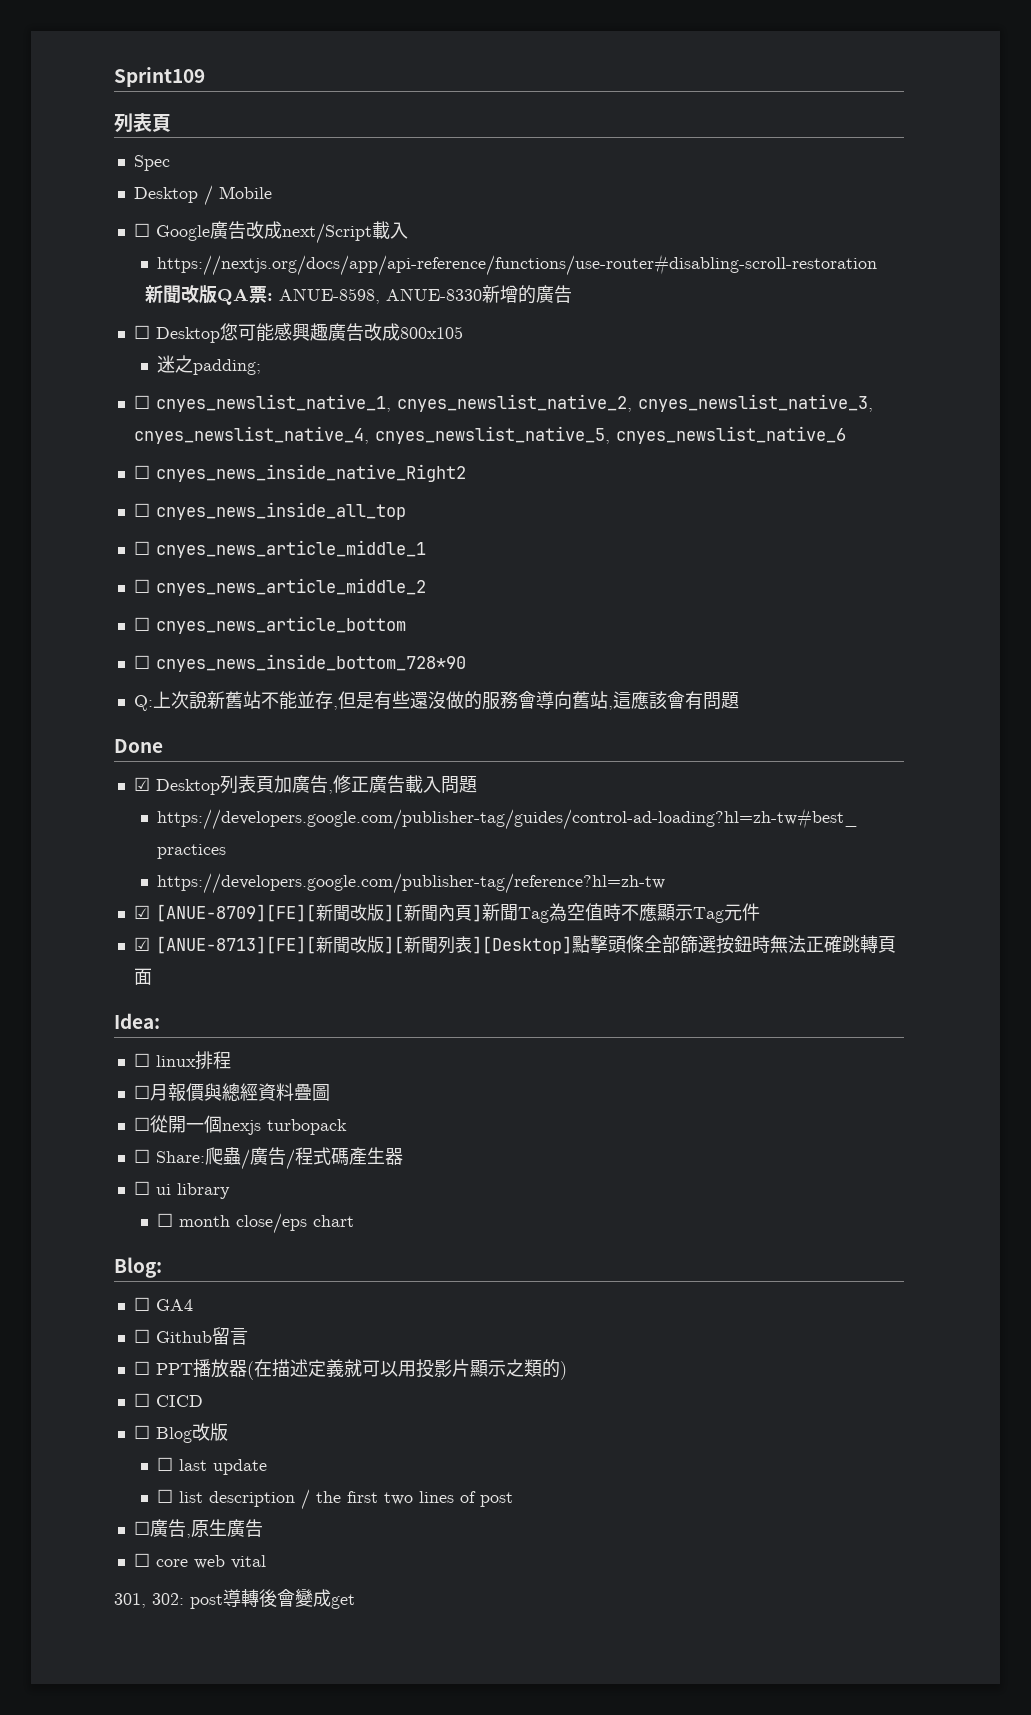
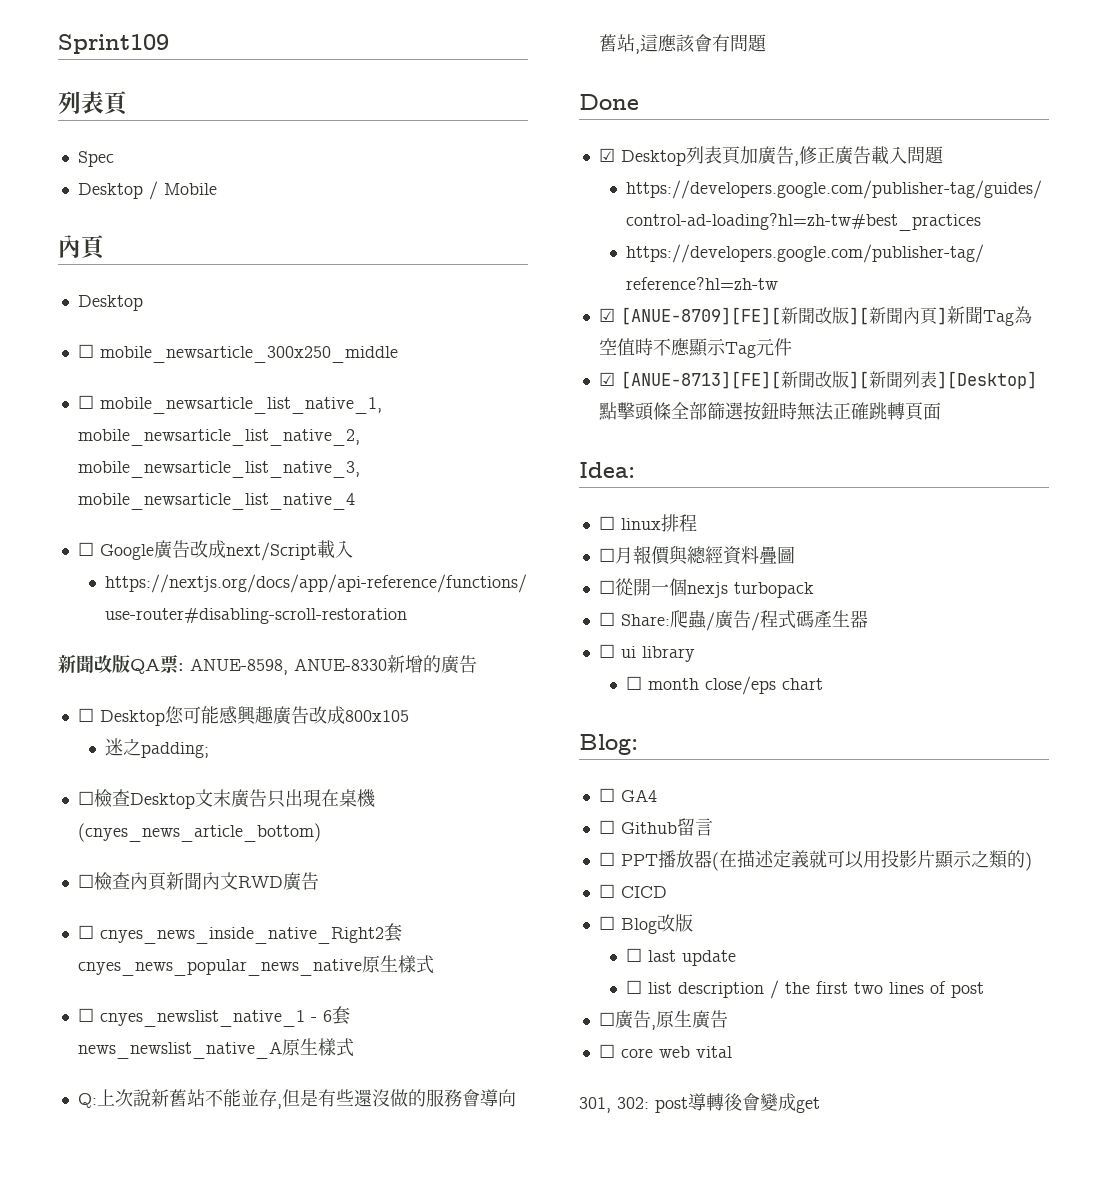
(272, 192) none -> [58,235,107,260] [77,295,143,311] [77,344,398,363] [77,395,382,414] [77,429,360,446] [77,461,360,478] [77,493,355,510] // 內頁 // Desktop // ☐ mobile_newsarticle_300x250_middle // ☐ mobile_newsarticle_list_native_1, mobile_newsarticle_list_native_2, mobile_newsarticle_list_native_3, mobile_newsarticle_list_native_4
[155,394,873,412] [133,426,846,444] [133,464,466,482] [133,502,406,520] [133,540,426,558] [133,578,426,596] [133,616,406,634] [133,654,466,672] cnyes_newslist_native_1, cnyes_newslist_native_2, cnyes_newslist_native_3, cnyes_newslist_native_4, cnyes_newslist_native_5, cnyes_newslist_native_6 // ☐ cnyes_news_inside_native_Right2 // ☐ cnyes_news_inside_all_top // ☐ cnyes_news_article_middle_1 // ☐ cnyes_news_article_middle_2 // ☐ cnyes_news_article_bottom // ☐ cnyes_news_inside_bottom_728*90 -> [93,789,376,809] [77,823,321,842] [77,872,319,891] [77,923,402,944] [77,955,434,976] [77,1006,350,1027] [77,1038,354,1059] 檢查Desktop文末廣告只出現在桌機(cnyes_news_article_bottom) // ☐檢查內頁新聞內文RWD廣告 // ☐ cnyes_news_inside_native_Right2套cnyes_news_popular_news_native原生樣式 // ☐ cnyes_newslist_native_1 - 6套news_newslist_native_A原生樣式

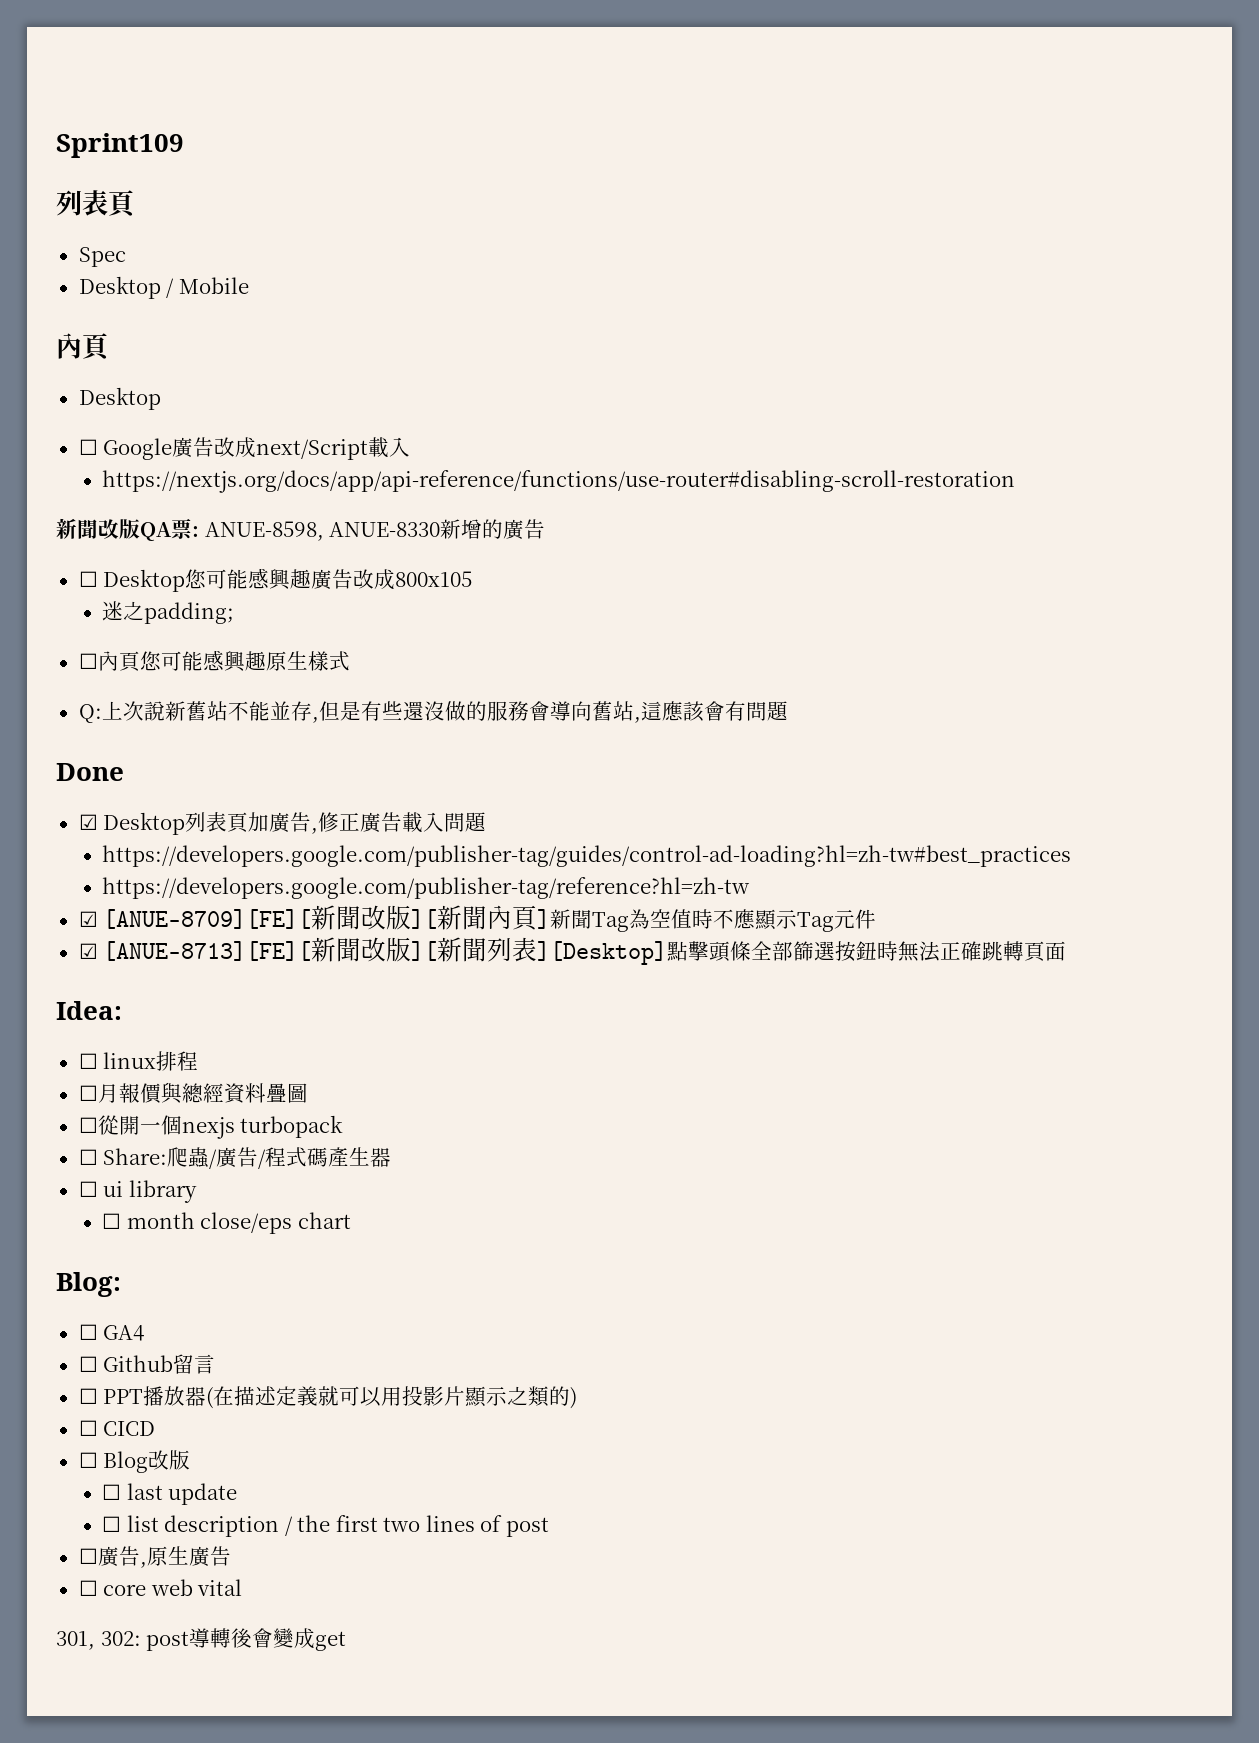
[77,344,398,363] [77,395,382,414] [77,429,360,446] [77,461,360,478] [77,493,355,510] // ☐ mobile_newsarticle_300x250_middle // ☐ mobile_newsarticle_list_native_1, mobile_newsarticle_list_native_2, mobile_newsarticle_list_native_3, mobile_newsarticle_list_native_4 -> (161, 398) none
[93,789,376,809] [77,823,321,842] [77,872,319,891] [77,923,402,944] [77,955,434,976] [77,1006,350,1027] [77,1041,282,1059] 檢查Desktop文末廣告只出現在桌機(cnyes_news_article_bottom) // ☐檢查內頁新聞內文RWD廣告 // ☐ cnyes_news_inside_native_Right2套cnyes_news_popular_news_native原生樣式 // ☐ cnyes_newslist_native_1 - 6套news_newslist_native_A -> [97,650,266,672] 內頁您可能感興趣

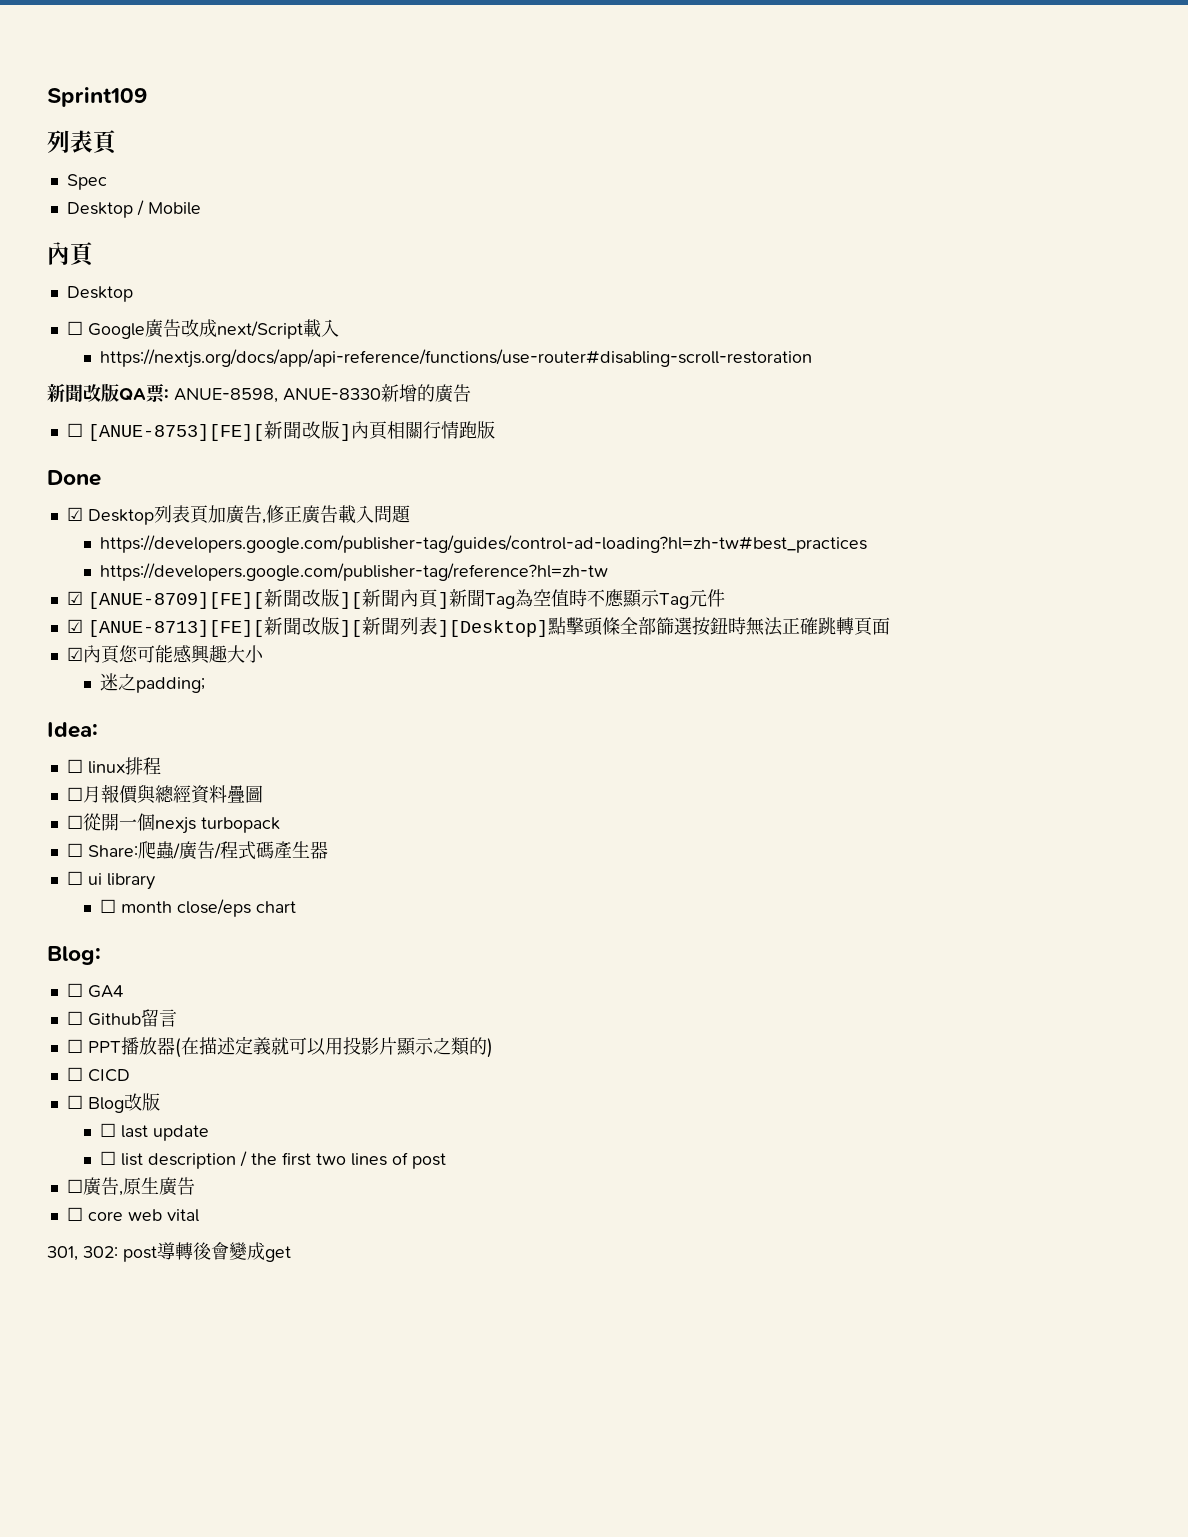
[103,568,473,592] [102,601,235,624] [78,650,350,672] [78,701,788,723] Desktop您可能感興趣廣告改成800x105 // 迷之padding; // ☐內頁您可能感興趣原生樣式 // Q:上次說新舊站不能並存,但是有些還沒做的服務會導向舊站,這應該會有問題 -> [87,421,495,441] [ANUE-8753][FE][新聞改版]內頁相關行情跑版
(1067, 951) none -> [66,645,264,664] [100,673,206,693] // ☑內頁您可能感興趣大小 // 迷之padding;

